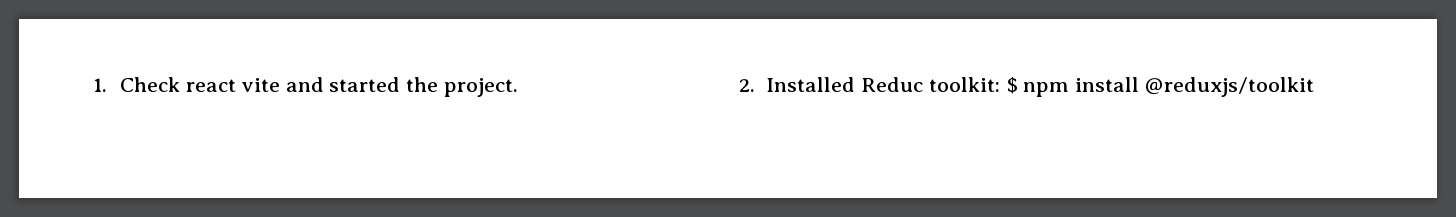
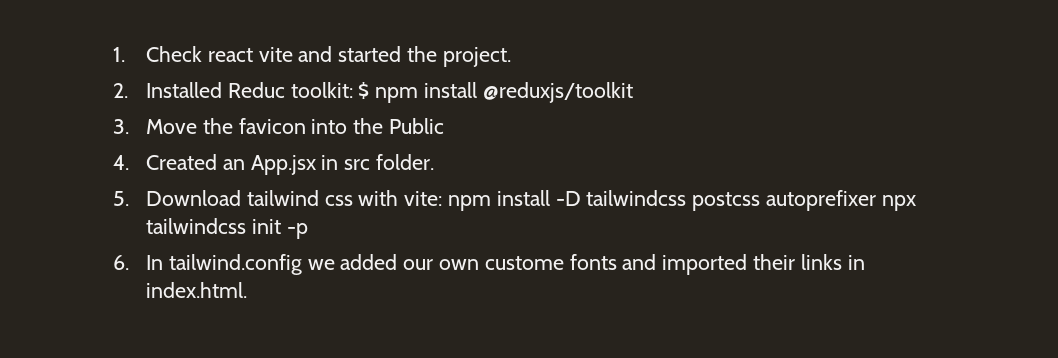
(1314, 87) none -> [113,118,445,134] [113,154,435,175] [113,190,916,211] [145,218,308,239] [113,254,865,275] [145,282,247,298] // 3. Move the favicon into the Public // 4. Created an App.jsx in src folder. // 5. Download tailwind css with vite: npm install -D tailwindcss postcss autoprefixer npx tailwindcss init -p // 6. In tailwind.config we added our own custome fonts and imported their links in index.html.

